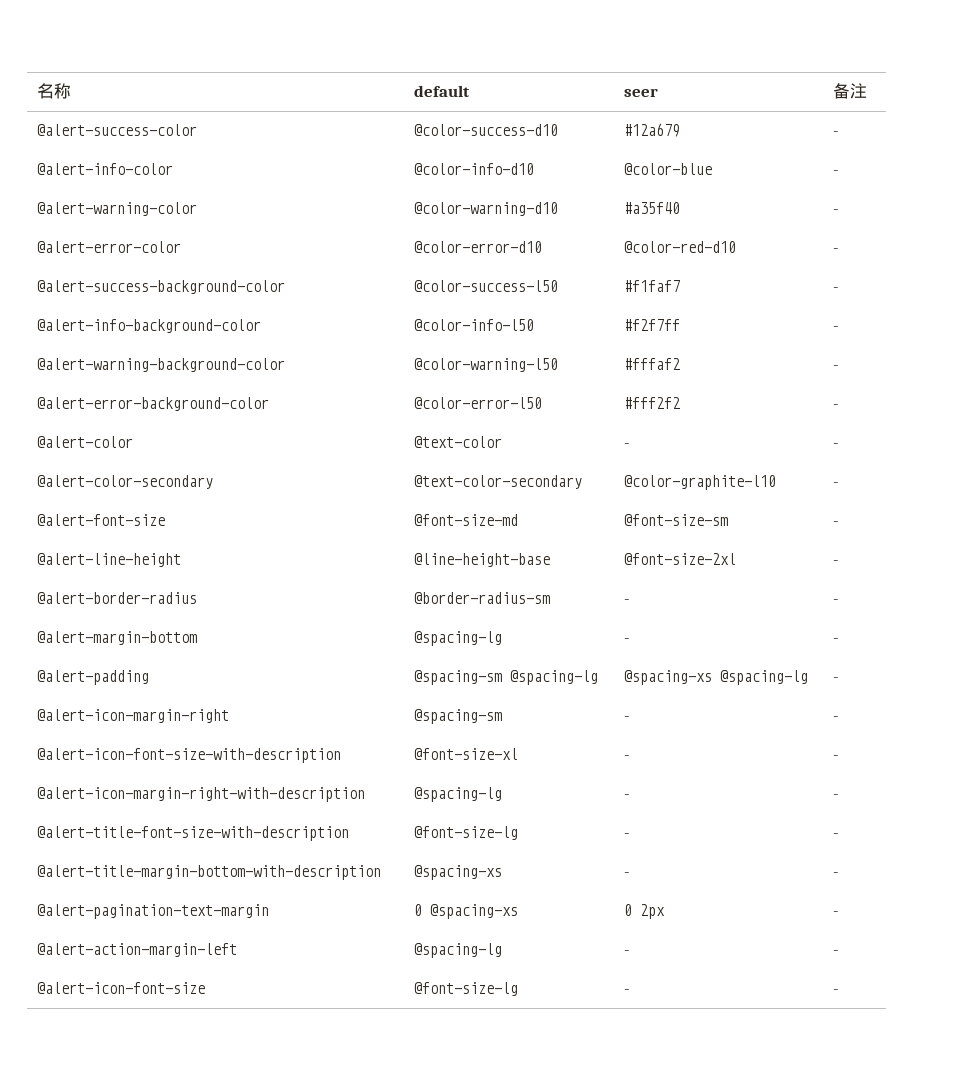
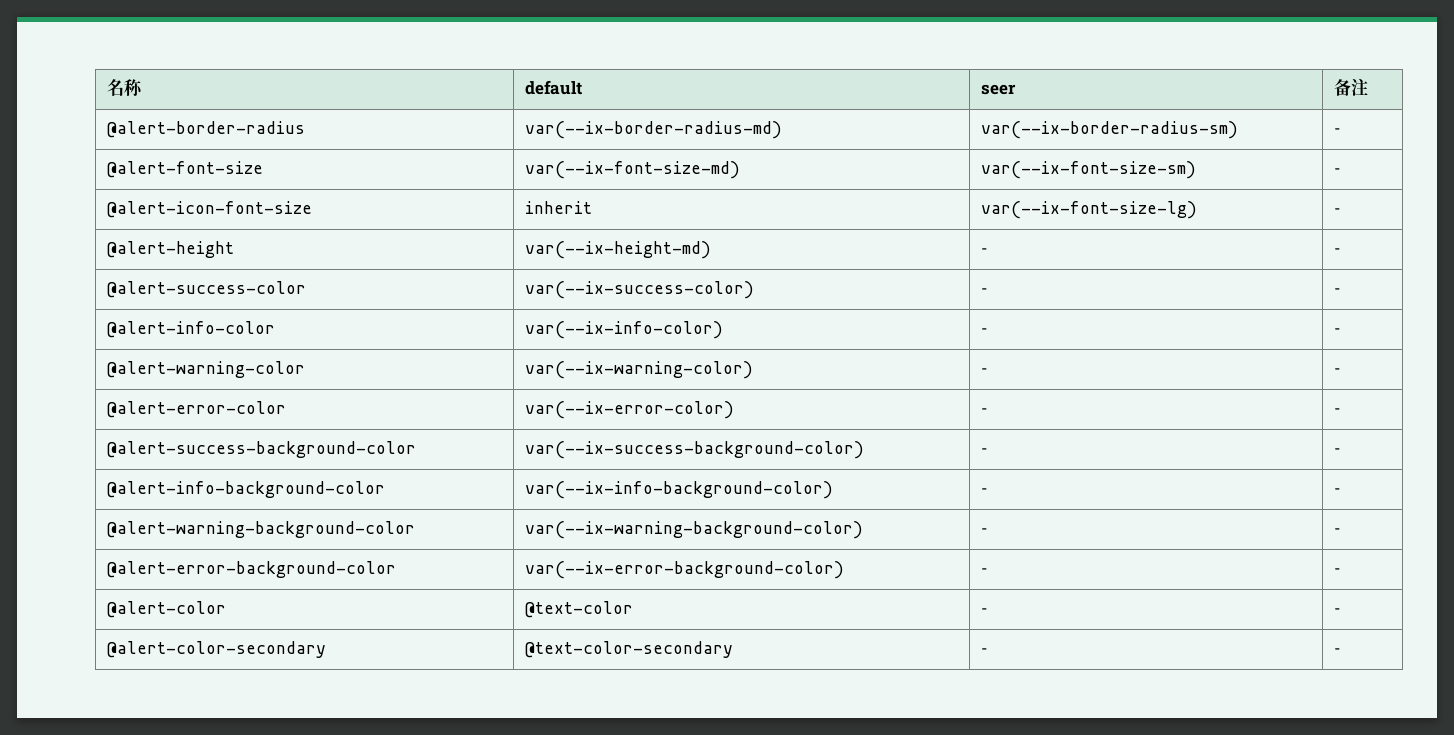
(867, 91) none -> [106,121,305,138] [524,121,782,139] [980,121,1238,139] [1333,128,1341,134] [106,161,263,178] [524,161,740,179] [980,161,1196,179] [1333,168,1341,174] [106,201,312,218] [524,201,592,214] [980,201,1197,219] [1333,208,1341,214] [106,241,234,258] [524,241,711,259] [980,248,988,254] [1333,248,1341,254] // @alert-border-radius | var(--ix-border-radius-md) | var(--ix-border-radius-sm) | - // @alert-font-size | var(--ix-font-size-md) | var(--ix-font-size-sm) | - // @alert-icon-font-size | inherit | var(--ix-font-size-lg) | - // @alert-height | var(--ix-height-md) | - | -
[413,124,558,136] [623,123,680,137] @color-success-d10 | #12a679 -> [524,281,754,299] [980,288,988,294] var(--ix-success-color) | -
[413,163,534,175] [623,163,712,175] @color-info-d10 | @color-blue -> [524,321,723,339] [980,328,988,334] var(--ix-info-color) | -
[413,202,558,216] [623,202,680,214] @color-warning-d10 | #a35f40 -> [524,361,753,379] [980,368,988,374] var(--ix-warning-color) | -
[413,241,542,253] [623,241,736,253] @color-error-d10 | @color-red-d10 -> [524,401,734,419] [980,408,988,414] var(--ix-error-color) | -
[413,280,558,292] [623,280,680,292] @color-success-l50 | #f1faf7 -> [524,441,864,459] [980,448,988,454] var(--ix-success-background-color) | -
[413,319,534,331] [623,319,680,331] @color-info-l50 | #f2f7ff -> [524,481,833,499] [980,488,988,494] var(--ix-info-background-color) | -
[413,358,558,372] [623,358,680,370] @color-warning-l50 | #fffaf2 -> [524,521,863,539] [980,528,988,534] var(--ix-warning-background-color) | -
[413,397,542,409] [623,397,680,409] @color-error-l50 | #fff2f2 -> [524,561,844,579] [980,568,988,574] var(--ix-error-background-color) | -
[623,475,776,490] [832,482,839,487] [36,514,165,526] [413,514,518,526] [623,514,728,526] [832,521,839,526] [36,553,181,567] [413,553,550,567] [623,553,736,565] [832,560,839,565] [36,592,197,604] [413,592,550,604] [623,599,630,604] [832,599,839,604] [36,631,197,645] [413,631,502,646] [623,638,630,643] [832,638,839,643] [36,670,149,685] [413,670,598,685] [623,670,808,685] [832,677,839,682] [36,709,229,723] [413,709,502,724] [623,716,630,721] [832,716,839,721] [36,748,341,763] [413,748,518,760] [623,755,630,760] [832,755,839,760] [36,787,365,802] [413,787,502,802] [623,794,630,799] [832,794,839,799] [36,826,349,841] [413,826,518,840] [623,833,630,838] [832,833,839,838] [36,865,381,880] [413,865,502,880] [623,872,630,877] [832,872,839,877] [36,904,269,919] [413,904,518,919] [623,904,665,919] [832,911,839,916] [36,943,237,957] [413,943,502,958] [623,950,630,955] [832,950,839,955] [36,982,205,994] [413,982,518,996] | @color-graphite-l10 | - // @alert-font-size | @font-size-md | @font-size-sm | - // @alert-line-height | @line-height-base | @font-size-2xl | - // @alert-border-radius | @border-radius-sm | - | - // @alert-margin-bottom | @spacing-lg | - | - // @alert-padding | @spacing-sm @spacing-lg | @spacing-xs @spacing-lg | - // @alert-icon-margin-right | @spacing-sm | - | - // @alert-icon-font-size-with-description | @font-size-xl | - | - // @alert-icon-margin-right-with-description | @spacing-lg | - | - // @alert-title-font-size-with-description | @font-size-lg | - | - // @alert-title-margin-bottom-with-description | @spacing-xs | - | - // @alert-pagination-text-margin | 0 @spacing-xs | 0 2px | - // @alert-action-margin-left | @spacing-lg | - | - // @alert-icon-font-size | @font-size-lg -> (733, 649) none

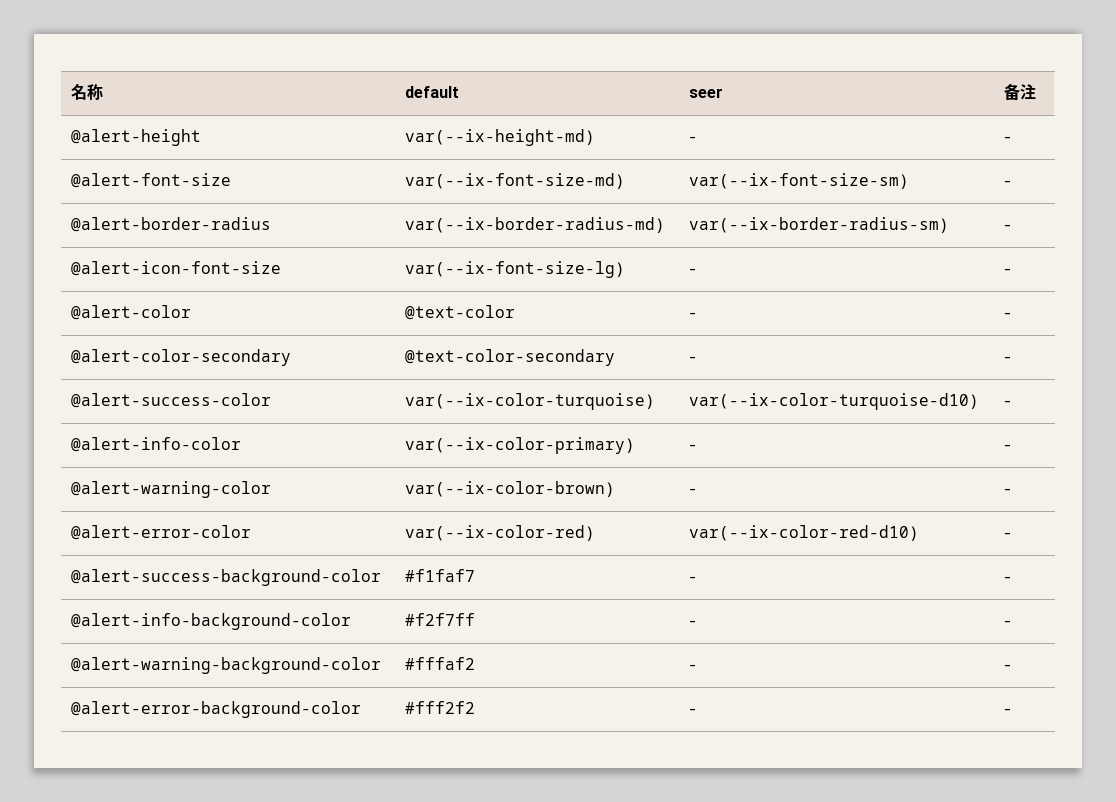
[106,121,305,138] [524,121,782,139] [980,121,1238,139] @alert-border-radius | var(--ix-border-radius-md) | var(--ix-border-radius-sm) -> [71,129,202,146] [405,129,596,146] [689,136,697,142] @alert-height | var(--ix-height-md) | -
[106,201,312,218] [524,201,592,214] [980,201,1197,219] [1333,208,1341,214] [106,241,234,258] [524,241,711,259] [980,248,988,254] [1333,248,1341,254] [106,281,306,298] [524,281,754,299] [980,288,988,294] [1333,288,1341,294] [106,321,275,338] [524,321,723,339] [980,328,988,334] [1333,328,1341,334] [106,361,305,378] [524,361,753,379] [980,368,988,374] [1333,368,1341,374] [106,401,286,418] [524,401,734,419] [980,408,988,414] [1333,408,1341,414] [106,441,416,458] [524,441,864,459] [980,448,988,454] [1333,448,1341,454] [106,481,385,498] [524,481,833,499] [980,488,988,494] [1333,488,1341,494] [106,521,415,538] [524,521,863,539] [980,528,988,534] [1333,528,1341,534] [106,561,396,578] [524,561,844,579] @alert-icon-font-size | inherit | var(--ix-font-size-lg) | - // @alert-height | var(--ix-height-md) | - | - // @alert-success-color | var(--ix-success-color) | - | - // @alert-info-color | var(--ix-info-color) | - | - // @alert-warning-color | var(--ix-warning-color) | - | - // @alert-error-color | var(--ix-error-color) | - | - // @alert-success-background-color | var(--ix-success-background-color) | - | - // @alert-info-background-color | var(--ix-info-background-color) | - | - // @alert-warning-background-color | var(--ix-warning-background-color) | - | - // @alert-error-background-color | var(--ix-error-background-color) -> [71,217,272,232] [405,217,666,233] [689,217,950,233] [1004,224,1012,230] [71,261,282,276] [405,261,626,278] @alert-border-radius | var(--ix-border-radius-md) | var(--ix-border-radius-sm) | - // @alert-icon-font-size | var(--ix-font-size-lg)
(1341, 651) none -> [71,393,272,408] [405,393,656,410] [689,393,980,410] [1004,400,1012,406] [71,437,242,452] [405,437,636,454] [689,444,697,450] [1004,444,1012,450] [71,481,272,498] [405,481,616,497] [689,488,697,494] [1004,488,1012,494] [71,525,252,540] [405,525,596,541] [689,525,920,541] [1004,532,1012,538] [71,569,382,586] [405,569,476,582] [689,576,697,582] [1004,576,1012,582] [71,613,352,630] [405,613,476,626] [689,620,697,626] [1004,620,1012,626] [71,657,382,674] [405,657,476,670] [689,664,697,670] [1004,664,1012,670] [71,701,362,718] [405,701,476,714] [689,708,697,714] [1004,708,1012,714] // @alert-success-color | var(--ix-color-turquoise) | var(--ix-color-turquoise-d10) | - // @alert-info-color | var(--ix-color-primary) | - | - // @alert-warning-color | var(--ix-color-brown) | - | - // @alert-error-color | var(--ix-color-red) | var(--ix-color-red-d10) | - // @alert-success-background-color | #f1faf7 | - | - // @alert-info-background-color | #f2f7ff | - | - // @alert-warning-background-color | #fffaf2 | - | - // @alert-error-background-color | #fff2f2 | - | -

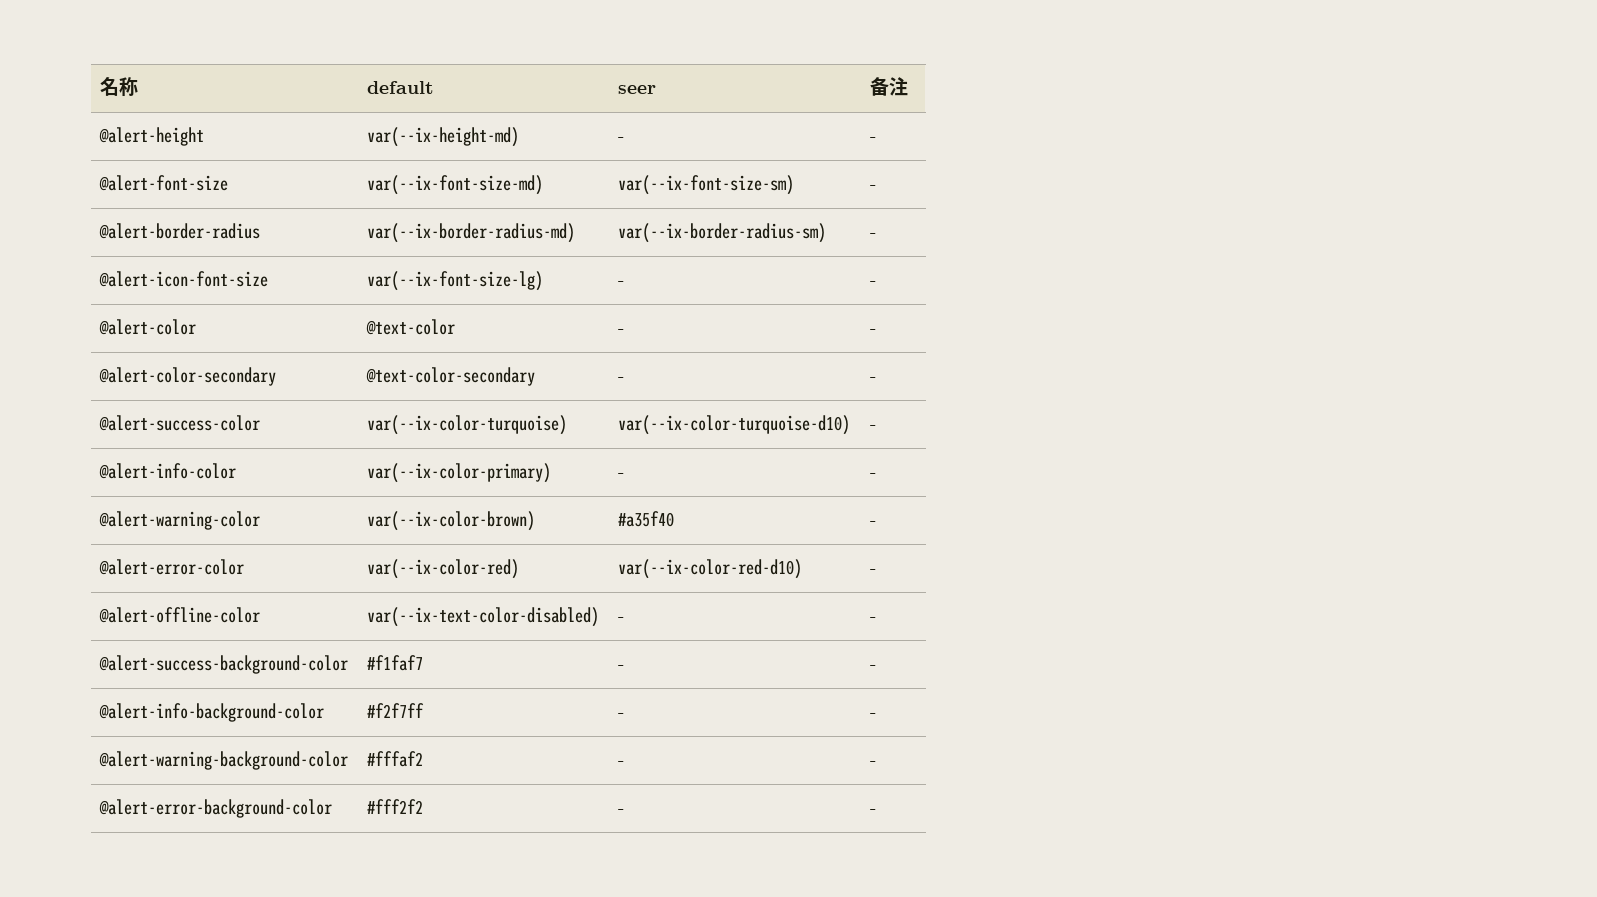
[689,488,697,494] - -> [618,511,675,527] #a35f40
(1012, 535) none -> [99,607,261,623] [367,607,600,627] [618,617,625,622] [870,617,877,622] // @alert-offline-color | var(--ix-text-color-disabled) | - | -

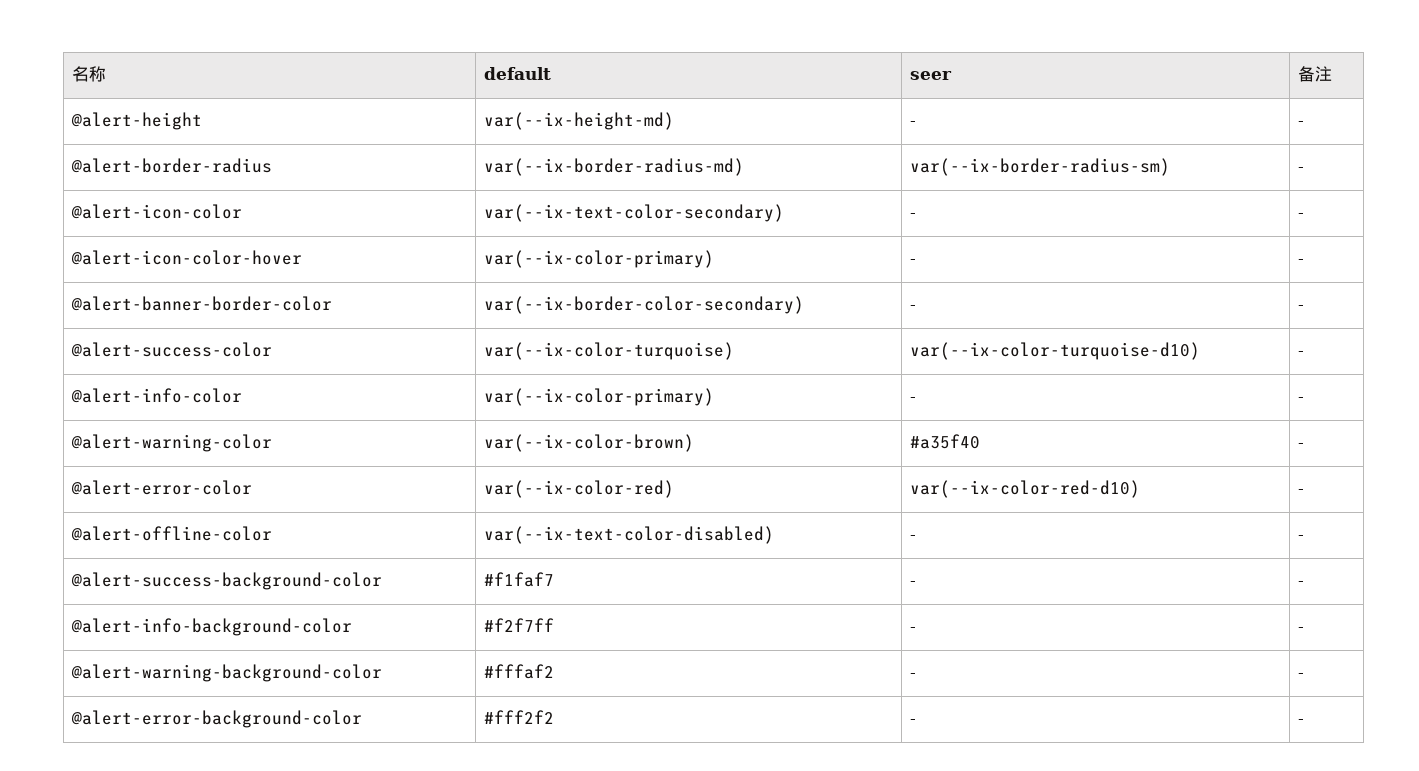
[99,175,229,191] [367,175,544,195] [618,175,795,195] [870,185,877,190] // @alert-font-size | var(--ix-font-size-md) | var(--ix-font-size-sm) | - -> (1305, 123) none
[99,271,269,287] [367,271,544,291] [618,281,625,286] [870,281,877,286] [99,319,197,335] [366,319,456,335] [618,329,625,334] [870,329,877,334] [99,367,277,386] [366,367,536,386] @alert-icon-font-size | var(--ix-font-size-lg) | - | - // @alert-color | @text-color | - | - // @alert-color-secondary | @text-color-secondary -> [71,204,243,219] [484,204,785,222] [910,213,917,218] [1298,213,1305,218] [71,250,303,265] [484,250,715,268] [910,259,917,264] [1298,259,1305,264] [71,296,333,311] [484,296,805,314] @alert-icon-color | var(--ix-text-color-secondary) | - | - // @alert-icon-color-hover | var(--ix-color-primary) | - | - // @alert-banner-border-color | var(--ix-border-color-secondary)

